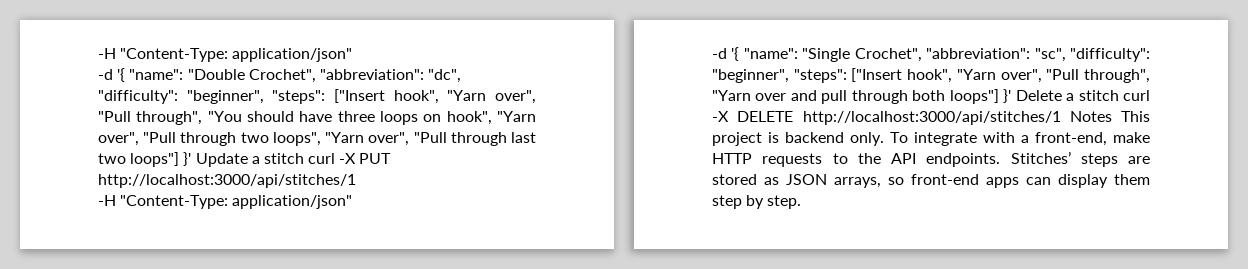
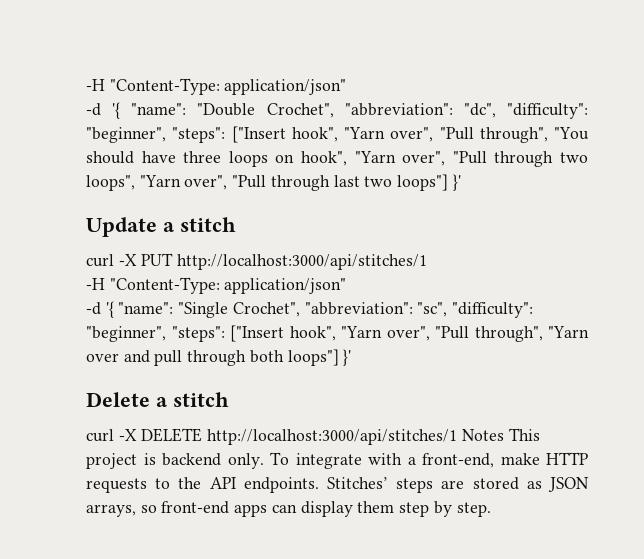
(192, 159) none -> (461, 182) //
(304, 158) none -> (236, 224) //
(1012, 96) none -> (352, 357) //
(1119, 95) none -> (229, 399) //

